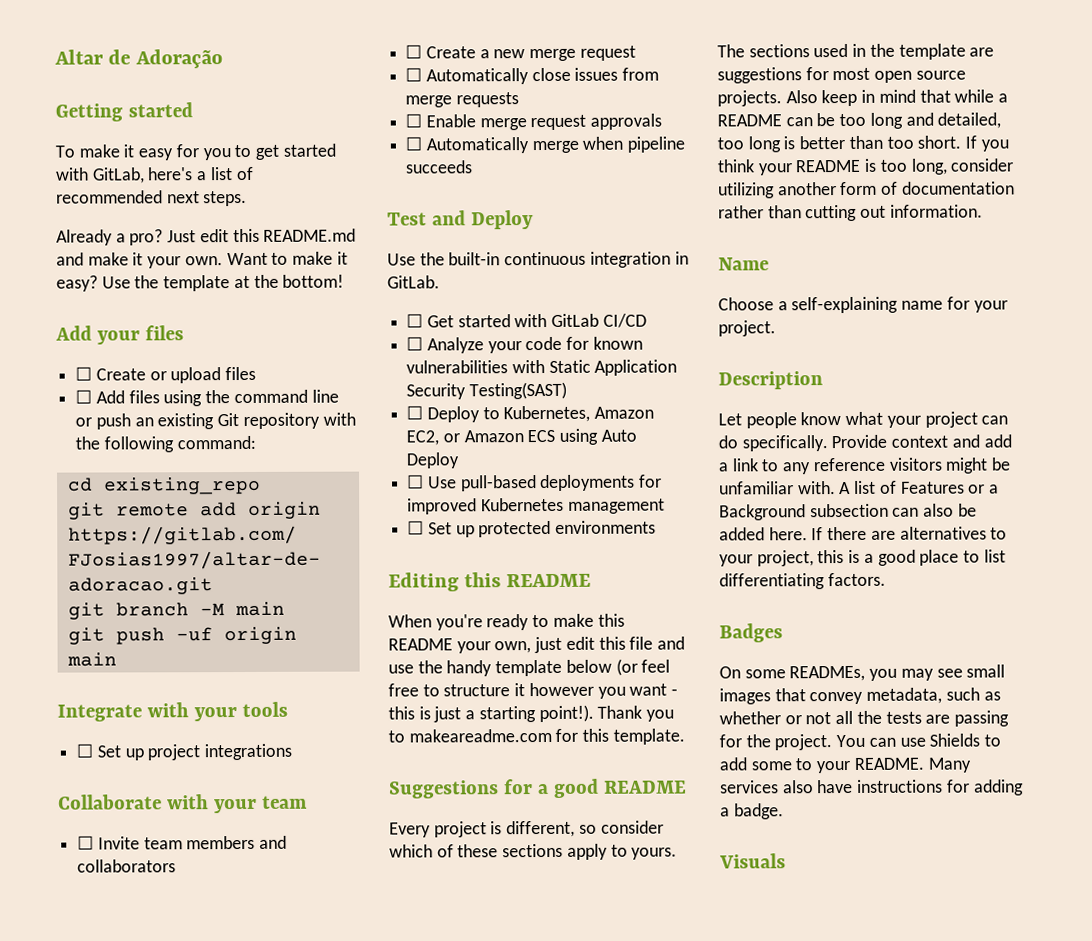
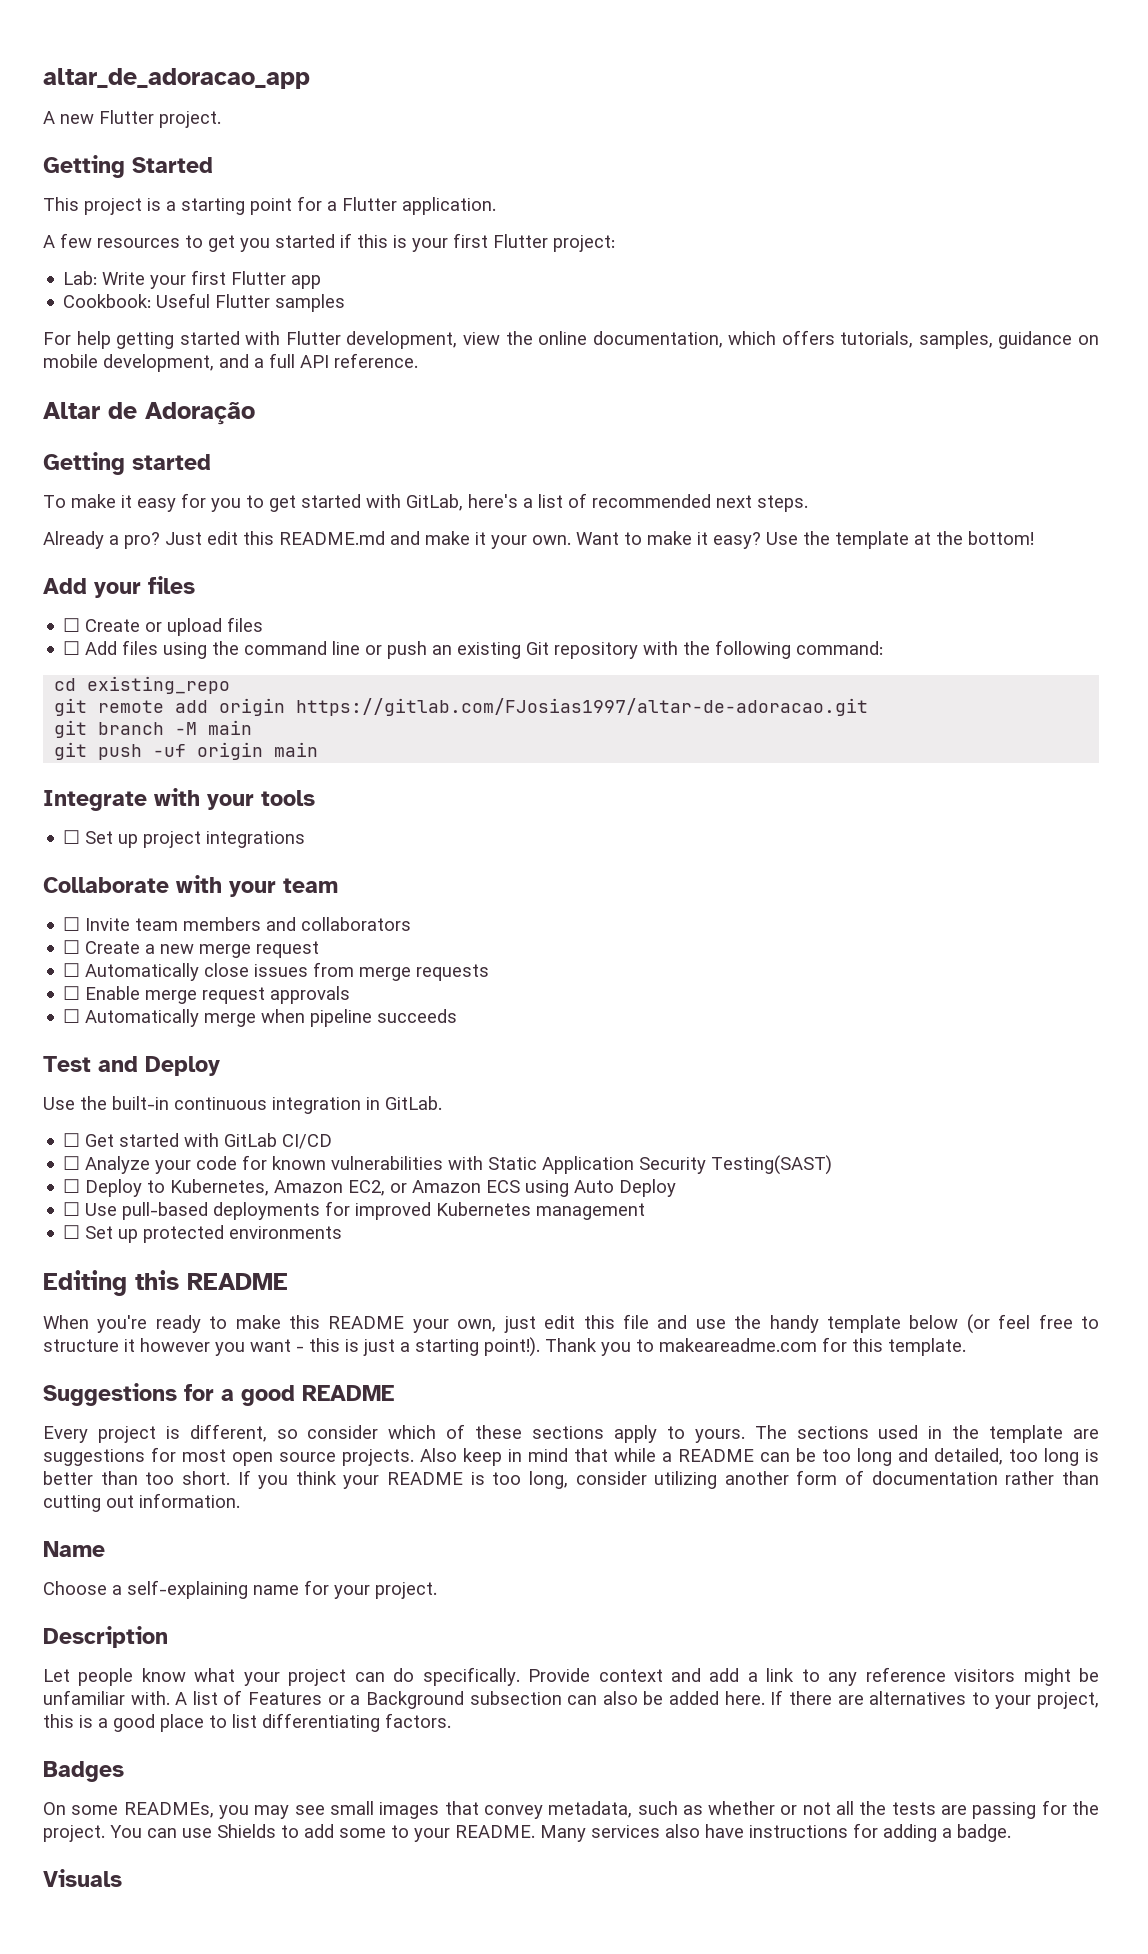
(54, 57) none -> [43,68,310,89] [43,110,221,128] [43,155,213,178] [43,196,496,215] [43,233,615,252] [63,270,322,289] [63,293,346,312] [43,330,1099,349] [43,353,418,372] altar_de_adoracao_app // A new Flutter project. // Getting Started // This project is a starting point for a Flutter application. // A few resources to get you started if this is your first Flutter project: // Lab: Write your first Flutter app // Cookbook: Useful Flutter samples // For help getting started with Flutter development, view the online documentation, which offers tutorials, samples, guidance on mobile development, and a full API reference. //

